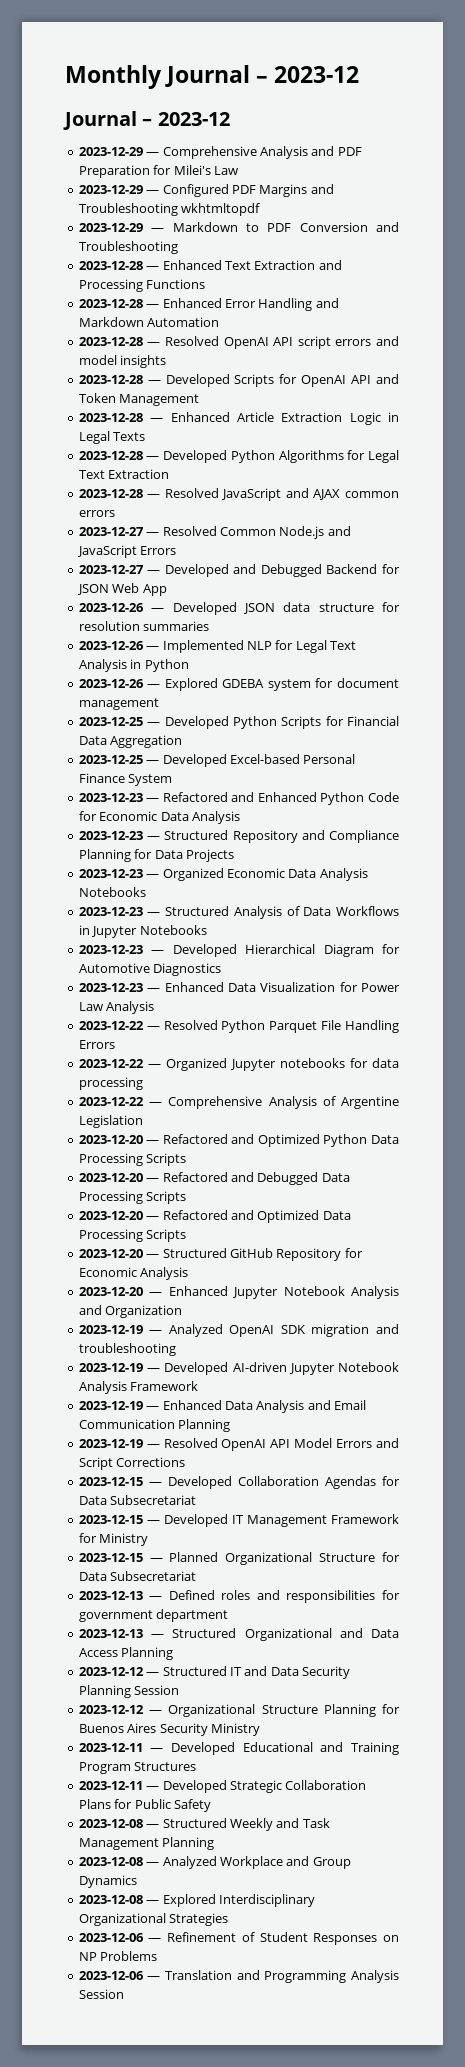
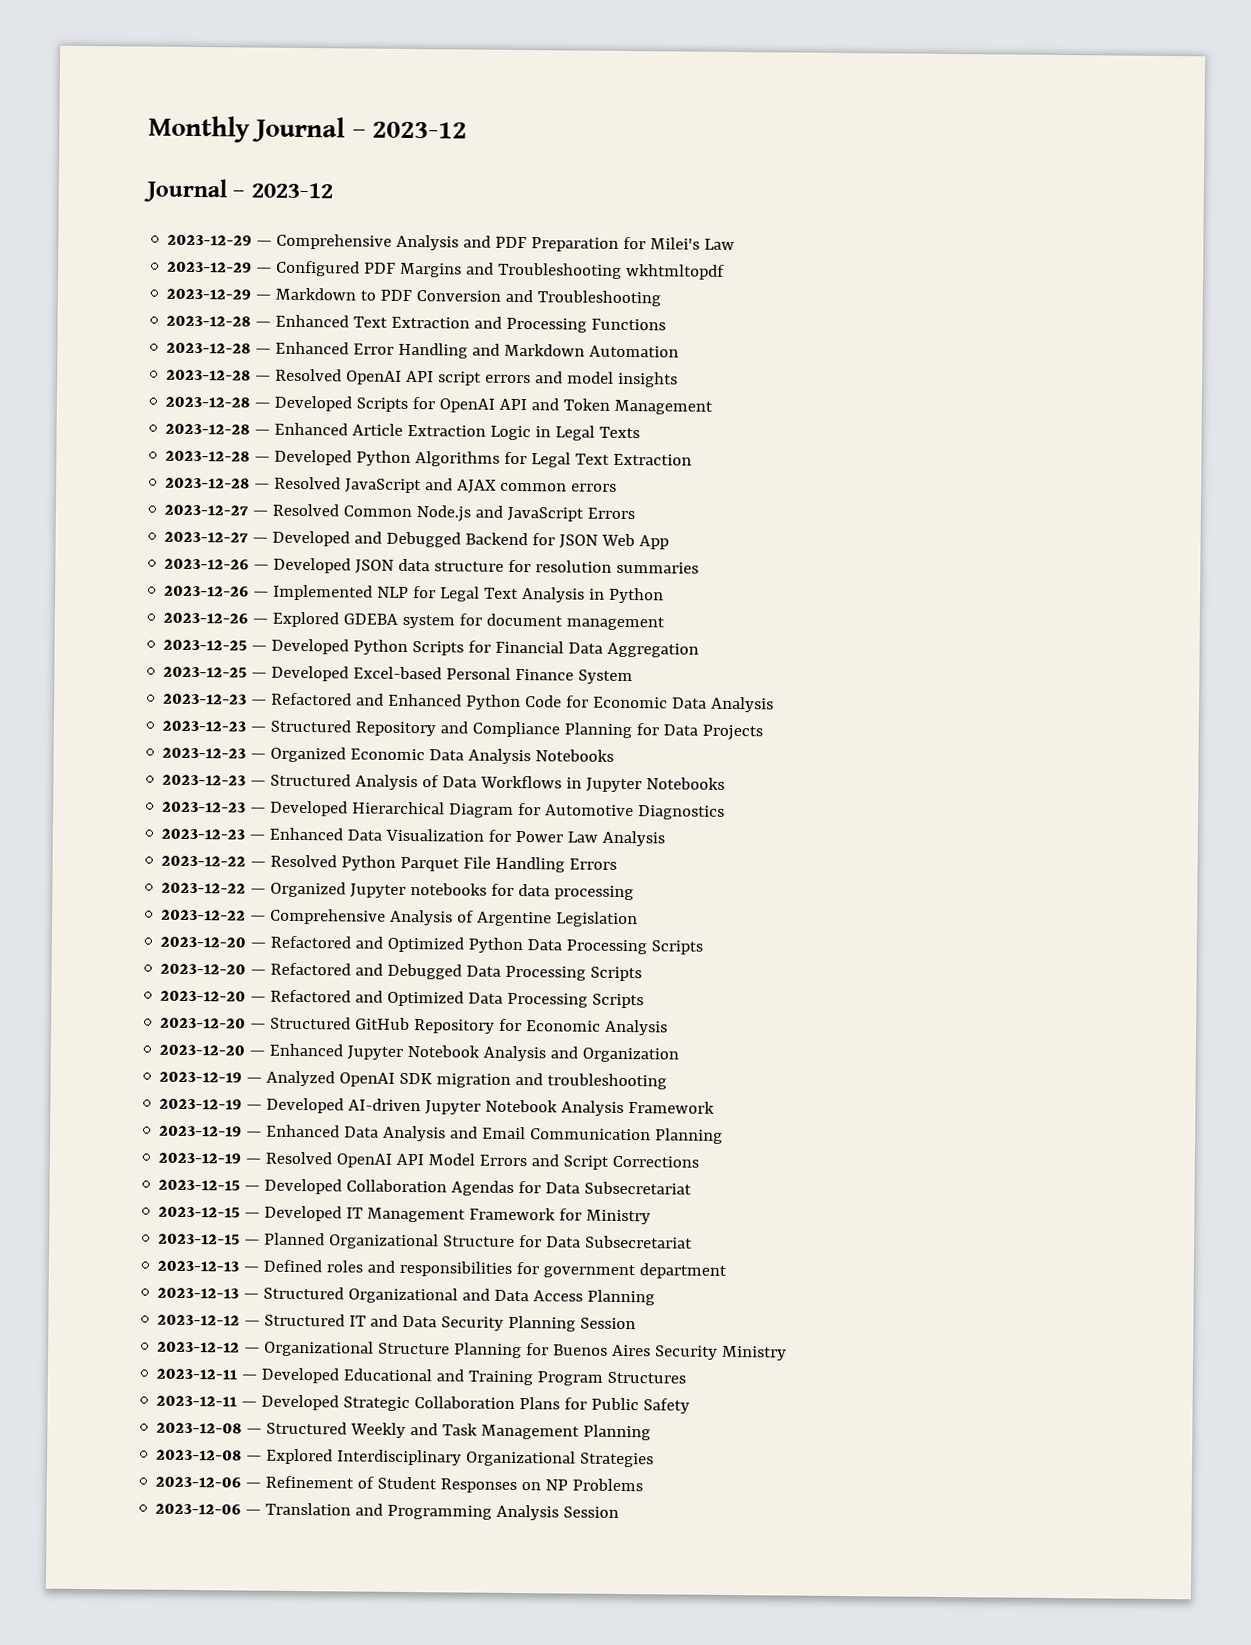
[78,1856,351,1869] [78,1875,137,1888] // 2023-12-08 — Analyzed Workplace and Group Dynamics -> (652, 1432) none

